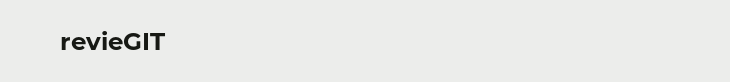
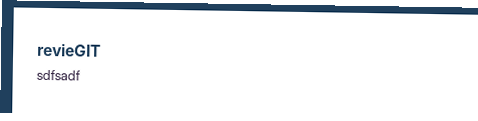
(166, 40) none -> [36,69,80,81] // sdfsadf

